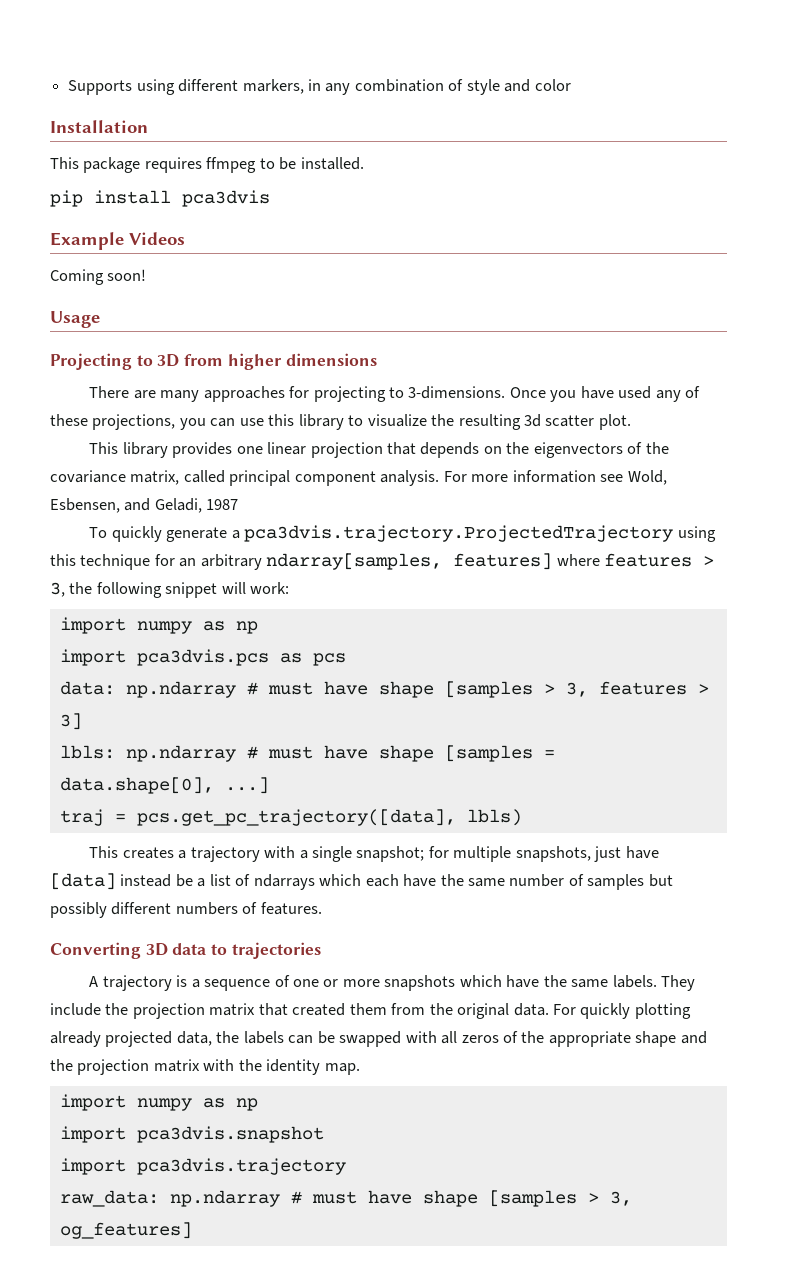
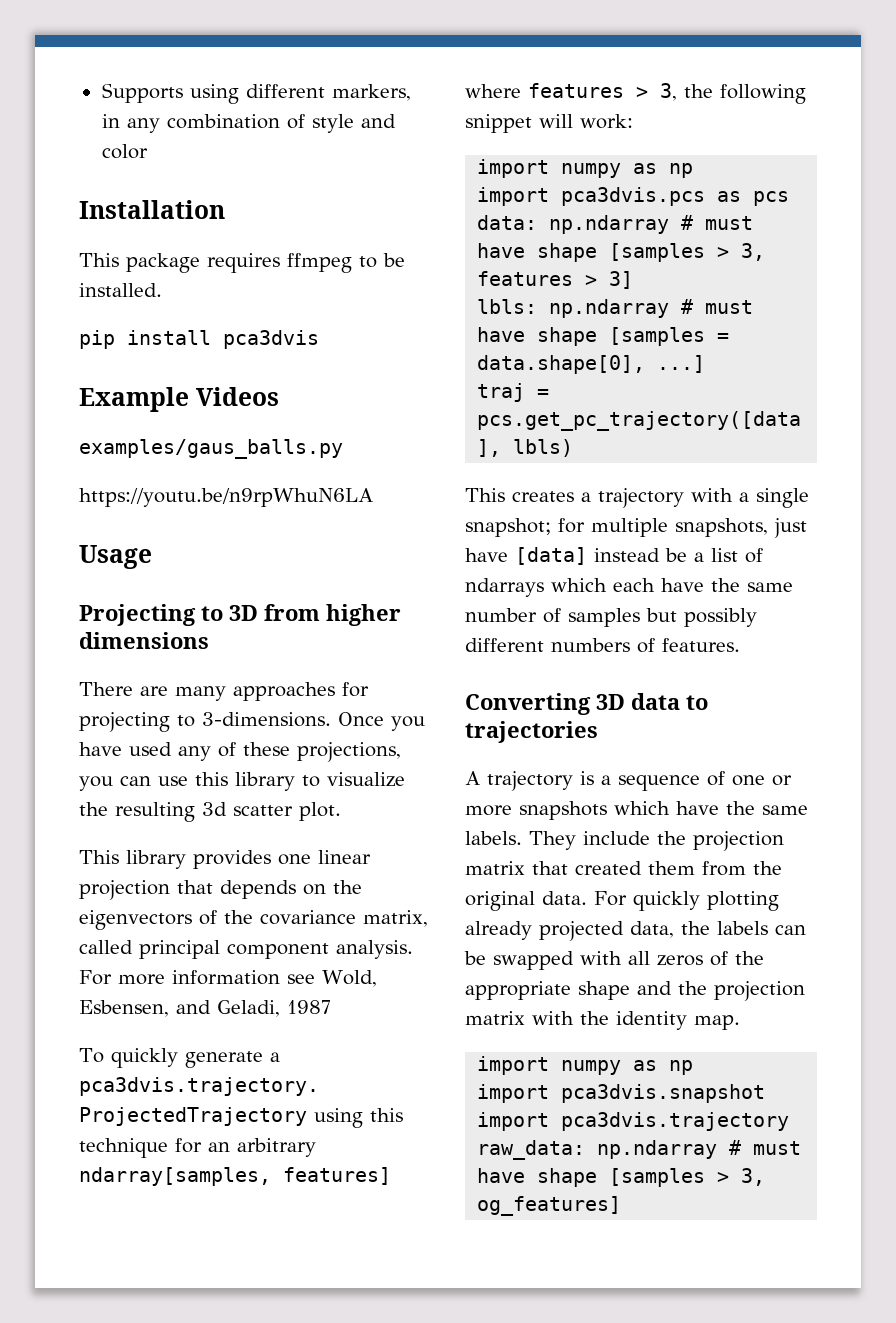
[50,269,147,285] Coming soon! -> [79,439,343,459] [79,488,373,507] examples/gaus_balls.py // https://youtu.be/n9rpWhuN6LA

